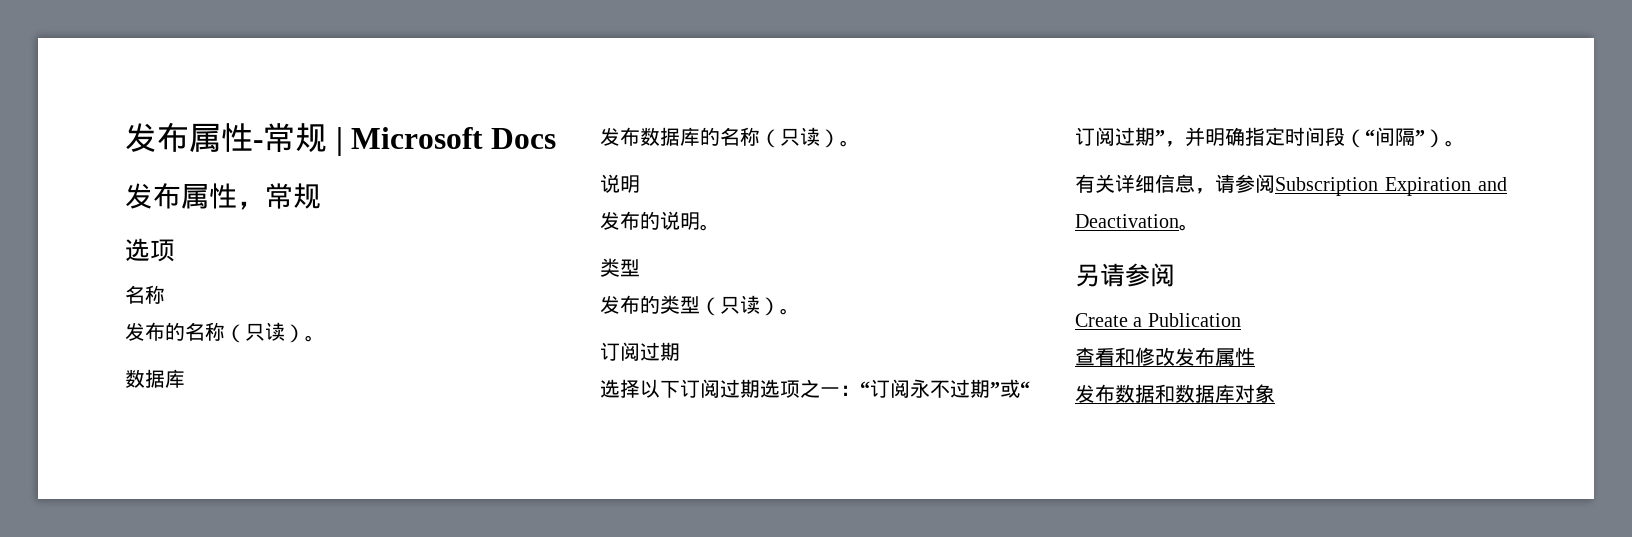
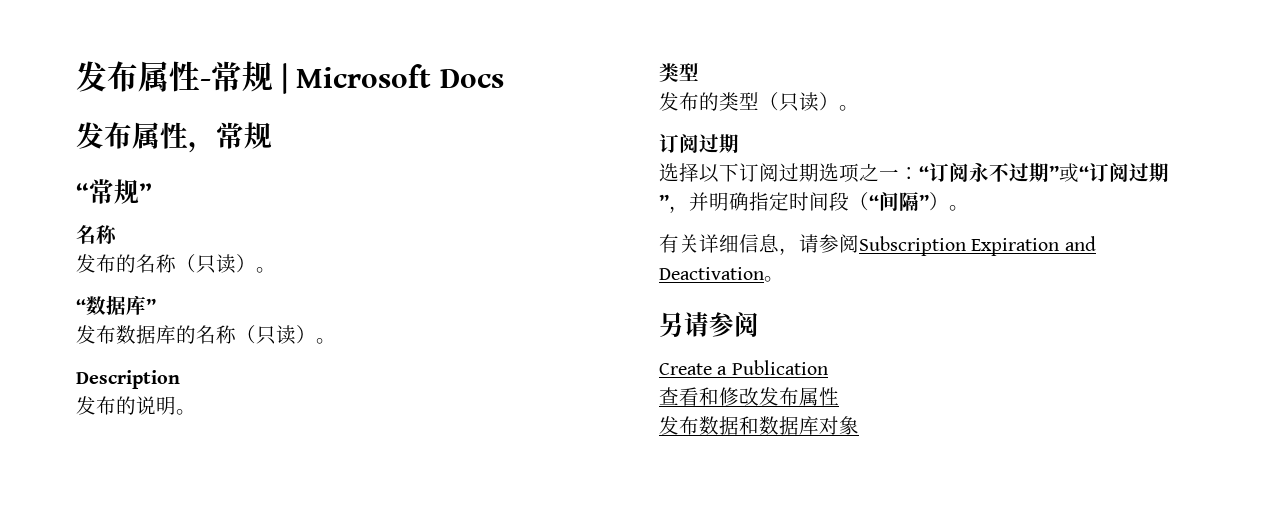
[125,238,175,262] 选项 -> [76,179,152,204] “常规”
[125,369,185,388] 数据库 -> [76,295,156,315] “数据库”
[600,174,640,193] 说明 -> [76,370,180,389] Description

